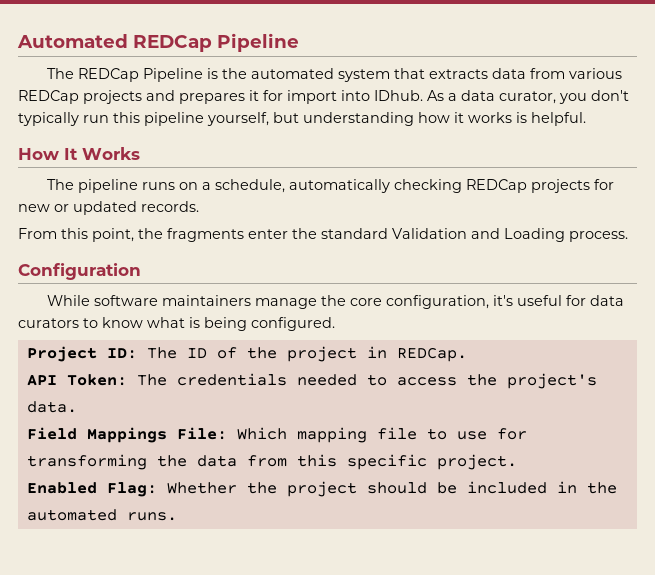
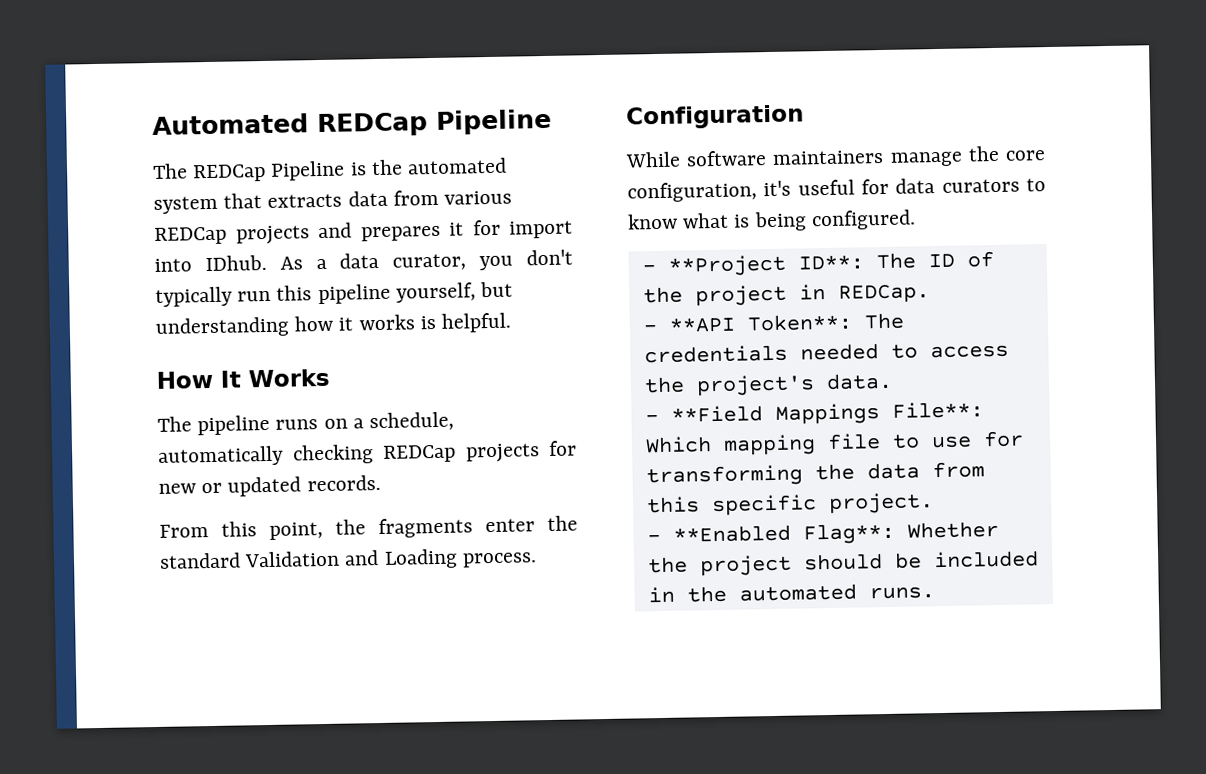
[26,346,137,362] Project ID: -> [641,254,864,277] - **Project ID**:
[26,374,127,386] API Token: -> [642,313,853,333] - **API Token**:
[26,427,227,443] Field Mappings File: -> [644,401,984,425] - **Field Mappings File**:
[26,482,157,497] Enabled Flag: -> [646,522,895,545] - **Enabled Flag**:

